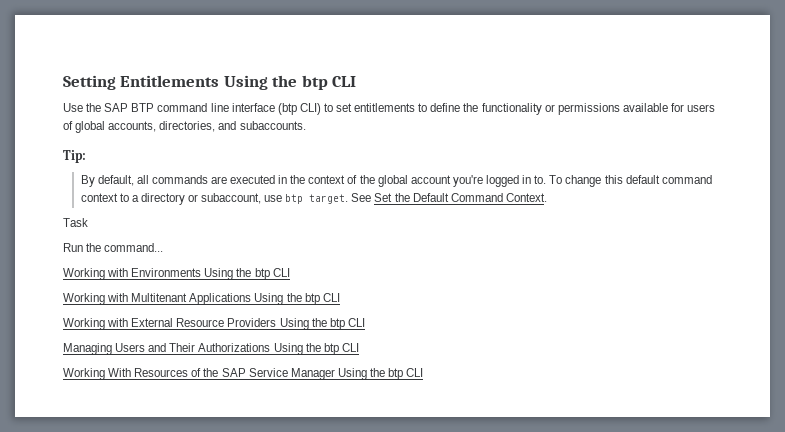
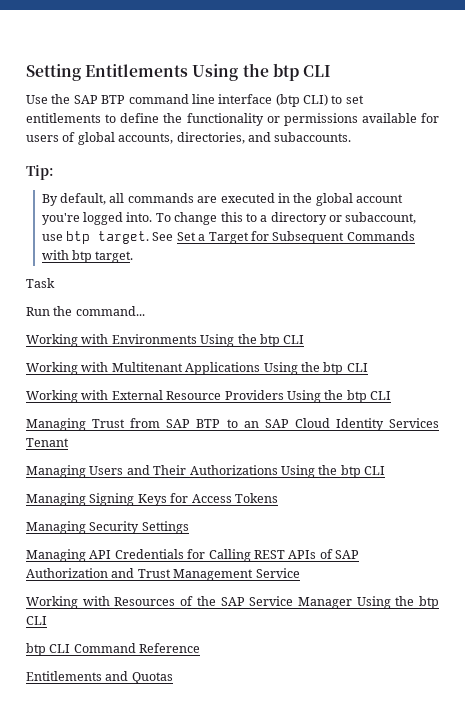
[308,175,375,184] context of the -> (313, 198) none
[522,175,547,184] in to. -> [126,212,153,222] into.
[625,175,712,184] [80,193,118,202] default command context -> (243, 217) none
[394,193,547,202] the Default Command Context. -> [198,231,415,244] [41,250,134,263] a Target for Subsequent Commands with btp target.
(365, 322) none -> [26,418,439,431] [26,438,69,447] // Managing Trust from SAP BTP to an SAP Cloud Identity Services Tenant
[63,368,132,380] // Working With -> [26,493,278,506] [26,521,189,534] [26,549,359,562] [26,568,300,581] [26,596,110,609] // Managing Signing Keys for Access Tokens // Managing Security Settings // Managing API Credentials for Calling REST APIs of SAP Authorization and Trust Management Service // Working with
(424, 372) none -> [26,643,201,656] [26,671,173,684] // btp CLI Command Reference // Entitlements and Quotas

